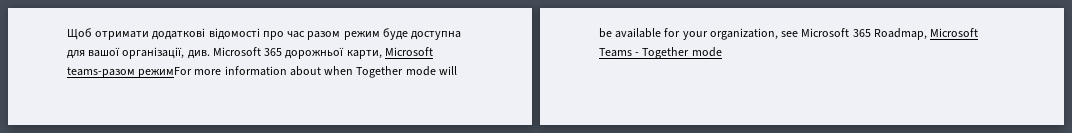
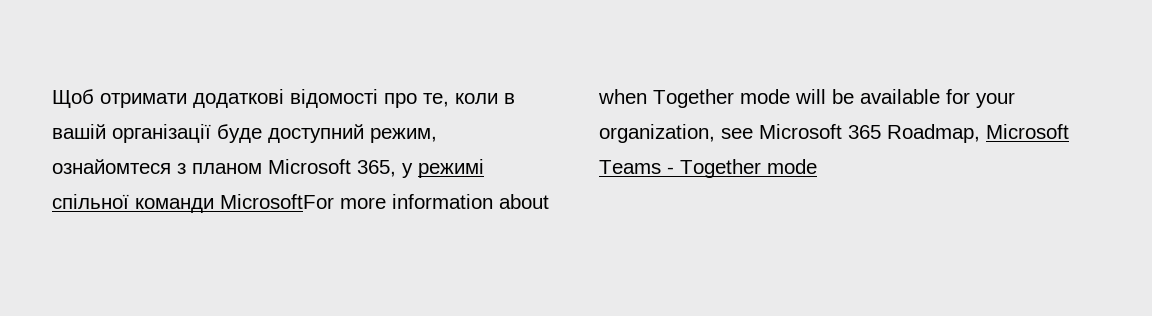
[287,28,462,40] [67,47,433,59] [67,67,193,78] час разом режим буде доступна для вашої організації, див. Microsoft 365 дорожньої карти, Microsoft teams-разом режимFor -> [423,93,515,107] [52,124,437,143] [52,159,484,178] [52,194,334,213] те, коли в вашій організації буде доступний режим, ознайомтеся з планом Microsoft 365, у режимі спільної команди MicrosoftFor

